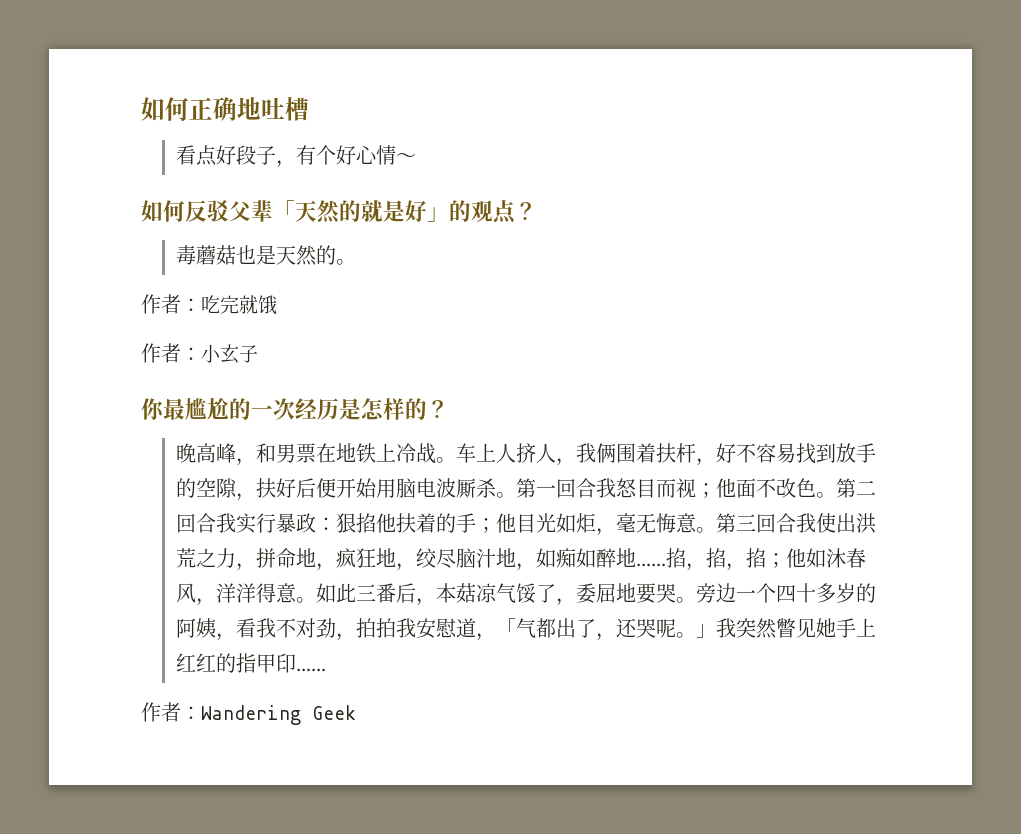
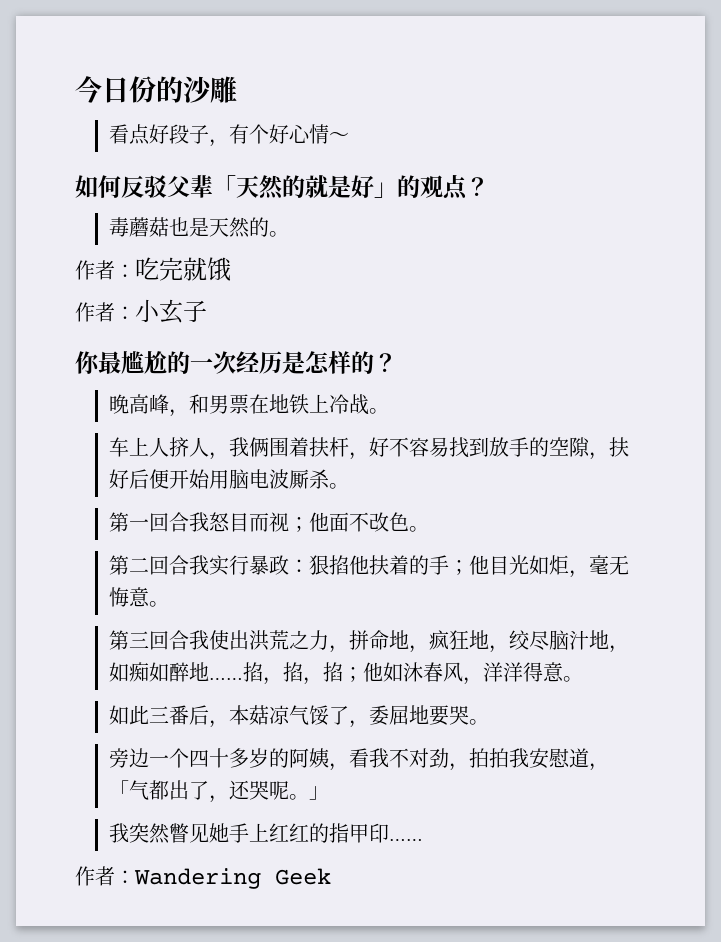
[141,97,309,121] 如何正确地吐槽 -> [75,76,237,103] 今日份的沙雕
(457, 460) none -> (389, 411) //
(517, 495) none -> (349, 486) //
(837, 495) none -> (429, 529) //
(717, 530) none -> (169, 604) //
(317, 600) none -> (583, 679) //
(697, 600) none -> (489, 722) //
(717, 631) none -> (329, 793) //

